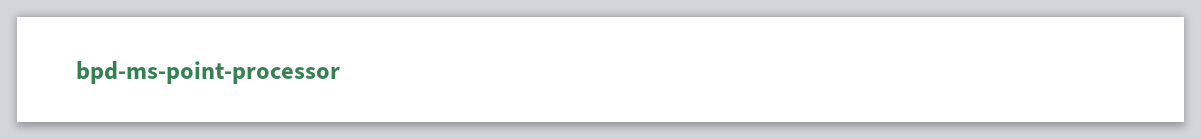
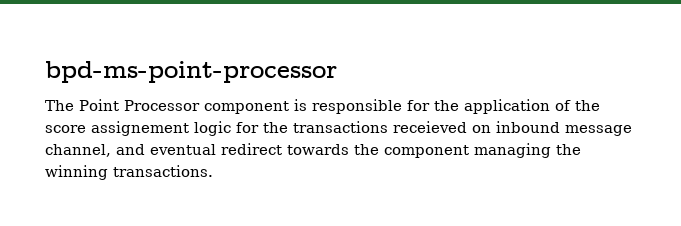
(340, 72) none -> [45,99,600,114] [45,121,632,136] [45,143,581,158] [45,165,213,180] // The Point Processor component is responsible for the application of the score assignement logic for the transactions receieved on inbound message channel, and eventual redirect towards the component managing the winning transactions.

